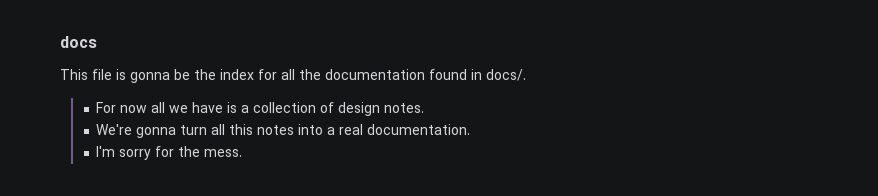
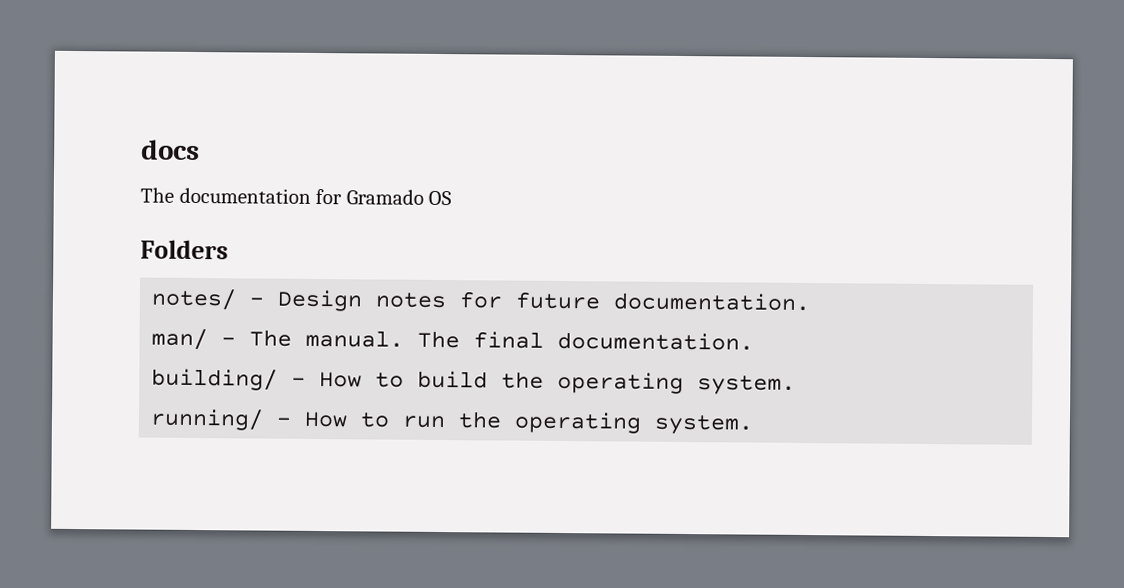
[60,69,526,83] [96,102,425,116] [96,124,471,138] [96,146,243,160] This file is gonna be the index for all the documentation found in docs/. // For now all we have is a collection of design notes. // We're gonna turn all this notes into a real documentation. // I'm sorry for the mess. -> [140,187,453,206] [140,239,229,260] [151,288,812,312] [151,328,755,351] [151,368,797,395] [150,408,755,435] The documentation for Gramado OS // Folders // notes/ - Design notes for future documentation. // man/ - The manual. The final documentation. // building/ - How to build the operating system. // running/ - How to run the operating system.

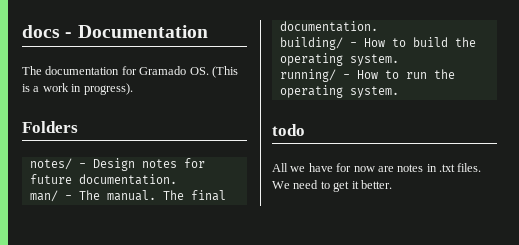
(200, 150) none -> [65,25,208,38] - Documentation
[428,190,453,206] OS -> [189,66,238,78] [22,83,133,95] OS. (This is a work in progress).
(755, 424) none -> [272,124,305,136] [272,163,482,172] [272,180,392,192] // todo // All we have for now are notes in .txt files. We need to get it better.

